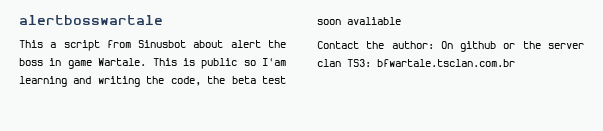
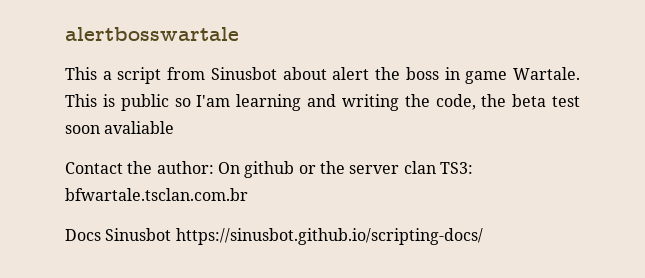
(515, 63) none -> [65,228,483,245] // Docs Sinusbot https://sinusbot.github.io/scripting-docs/

